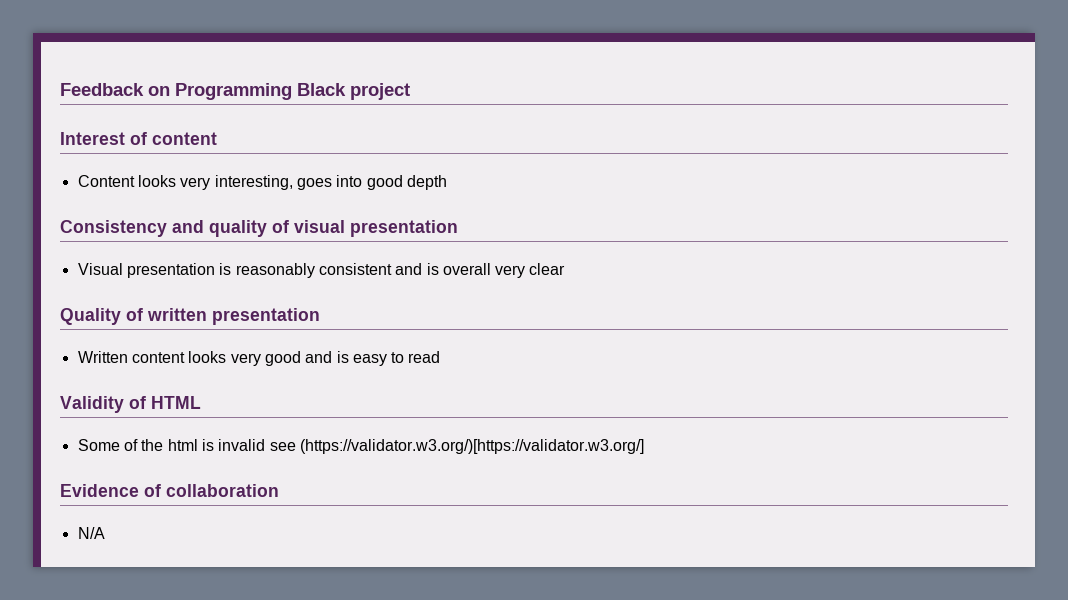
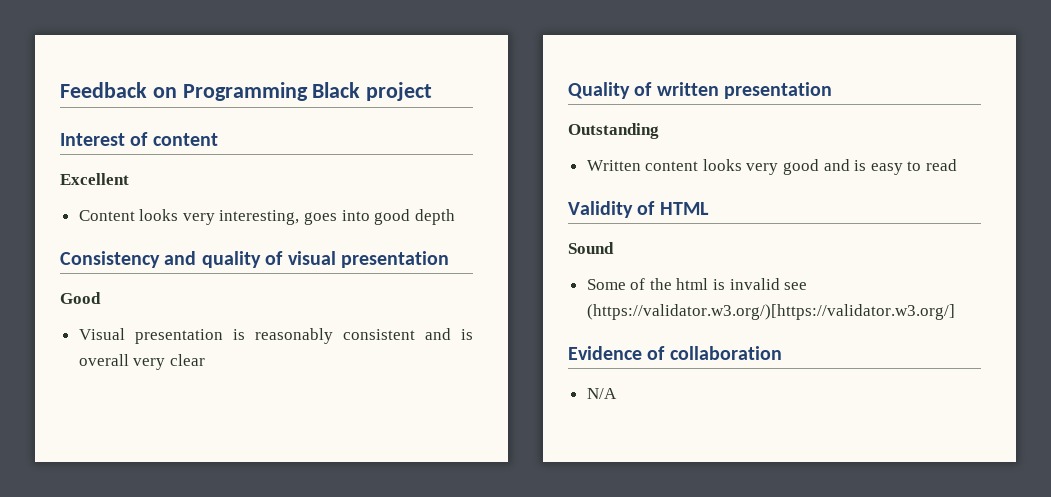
(217, 138) none -> [60,173,129,185] // Excellent
(458, 228) none -> [60,292,101,304] // Good
(320, 316) none -> [568,123,659,139] // Outstanding
(201, 402) none -> [568,242,614,254] // Sound

